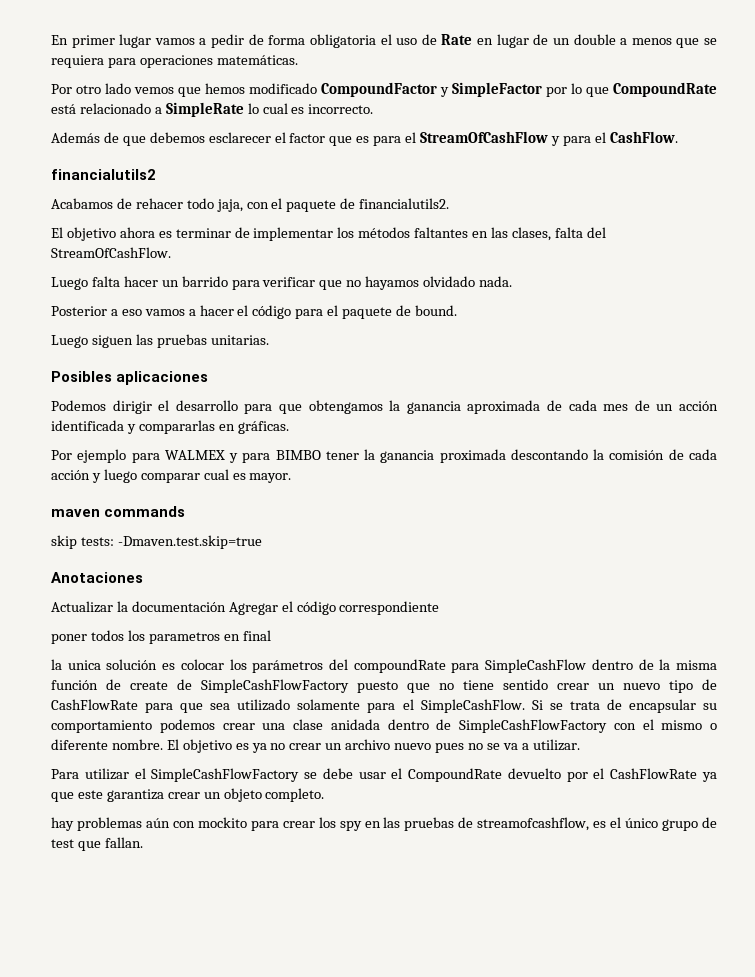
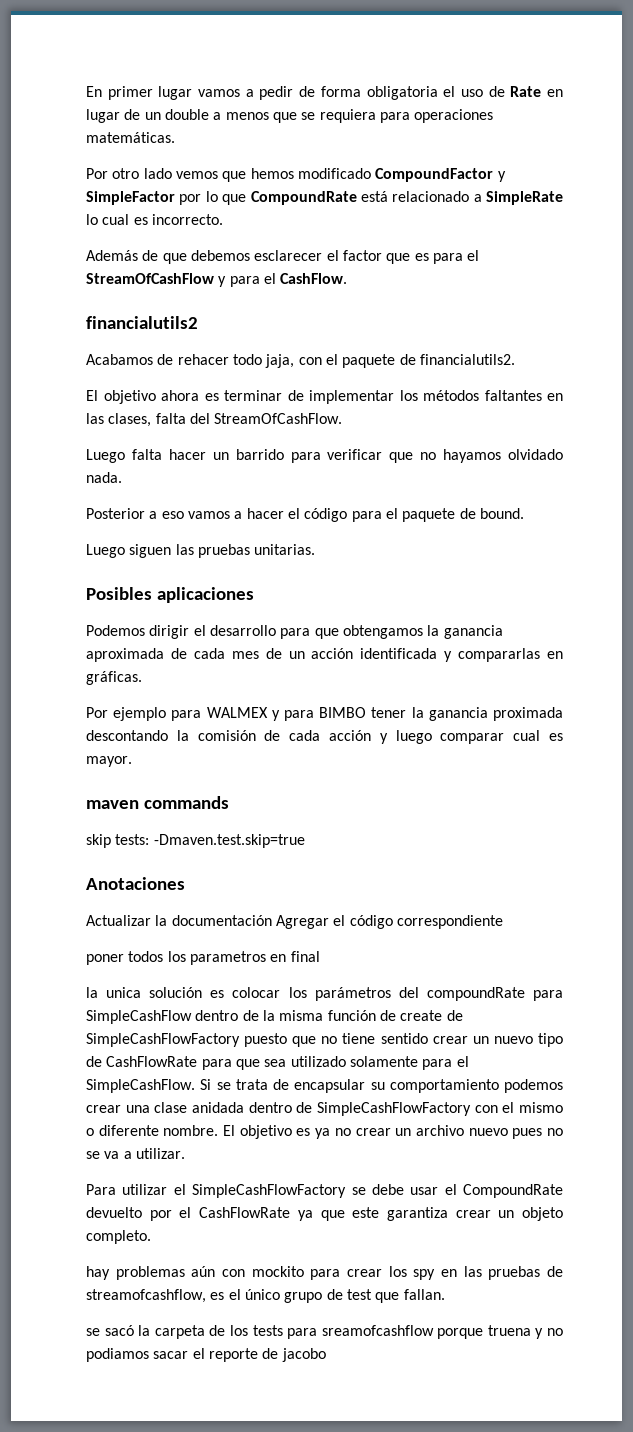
(143, 842) none -> [86,1325,563,1339] [86,1348,326,1362] // se sacó la carpeta de los tests para sreamofcashflow porque truena y no podiamos sacar el reporte de jacobo

